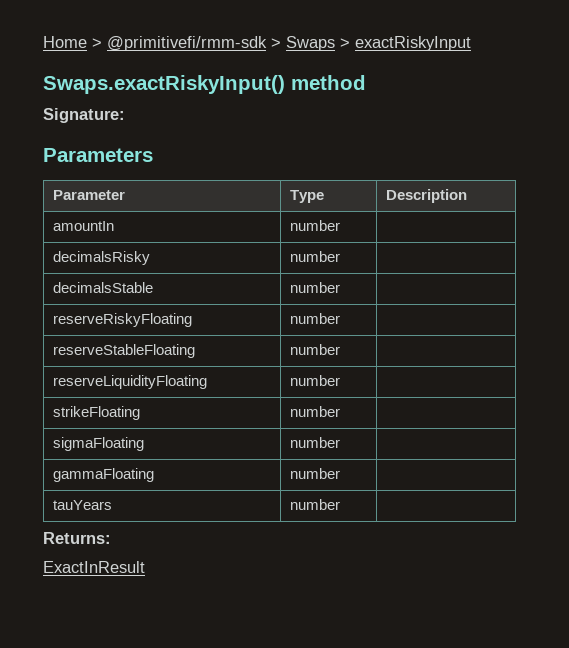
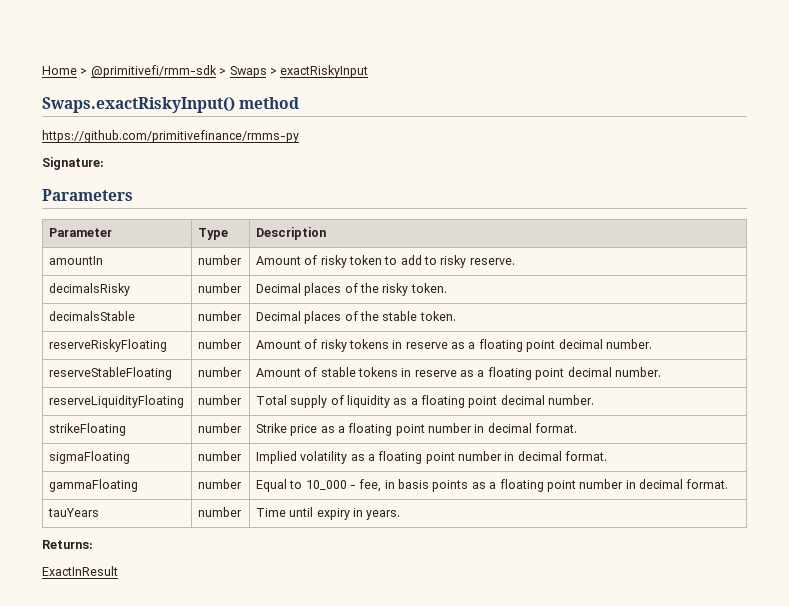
(366, 82) none -> [42,130,299,143] // https://github.com/primitivefinance/rmms-py
[52,251,150,265] [289,251,340,262] [52,282,153,293] [289,282,340,293] [52,313,192,327] [289,313,340,324] [52,344,195,358] [289,344,340,355] [52,375,207,389] [289,375,340,386] [52,406,140,420] [289,406,340,417] [52,437,144,451] [289,437,340,448] [52,468,154,482] [289,468,340,479] [52,500,112,510] [289,499,340,510] // decimalsRisky | number | // decimalsStable | number | // reserveRiskyFloating | number | // reserveStableFloating | number | // reserveLiquidityFloating | number | // strikeFloating | number | // sigmaFloating | number | // gammaFloating | number | // tauYears | number | -> [255,255,515,268] [48,283,130,296] [197,283,242,293] [255,283,447,296] [48,311,135,321] [197,311,242,321] [255,311,456,324] [48,339,167,352] [197,339,242,349] [255,339,652,352] [48,367,172,380] [197,367,242,377] [255,367,661,380] [48,395,184,408] [197,395,242,405] [255,395,595,408] [48,423,126,436] [197,423,242,433] [255,423,578,436] [48,451,130,464] [197,451,242,461] [255,451,608,464] [48,479,138,492] [197,479,242,489] [255,479,729,492] [47,508,99,517] [197,507,242,517] [255,507,401,520] Amount of risky token to add to risky reserve. // decimalsRisky | number | Decimal places of the risky token. // decimalsStable | number | Decimal places of the stable token. // reserveRiskyFloating | number | Amount of risky tokens in reserve as a floating point decimal number. // reserveStableFloating | number | Amount of stable tokens in reserve as a floating point decimal number. // reserveLiquidityFloating | number | Total supply of liquidity as a floating point decimal number. // strikeFloating | number | Strike price as a floating point number in decimal format. // sigmaFloating | number | Implied volatility as a floating point number in decimal format. // gammaFloating | number | Equal to 10_000 - fee, in basis points as a floating point number in decimal format. // tauYears | number | Time until expiry in years.

